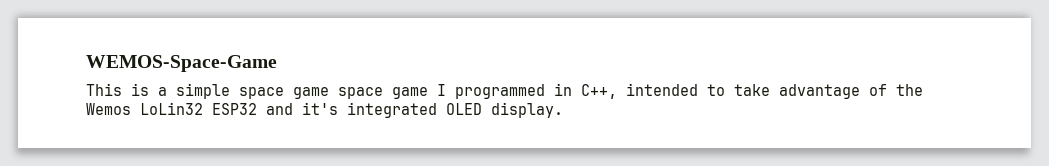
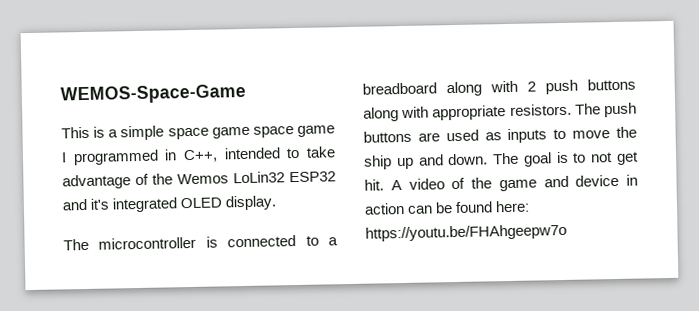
(563, 110) none -> [63,235,338,251] [362,78,636,97] [363,102,637,122] [363,126,637,144] [364,151,639,170] [364,174,638,192] [364,200,531,215] [365,223,567,242] // The microcontroller is connected to a breadboard along with 2 push buttons along with appropriate resistors. The push buttons are used as inputs to move the ship up and down. The goal is to not get hit. A video of the game and device in action can be found here: https://youtu.be/FHAhgeepw7o

